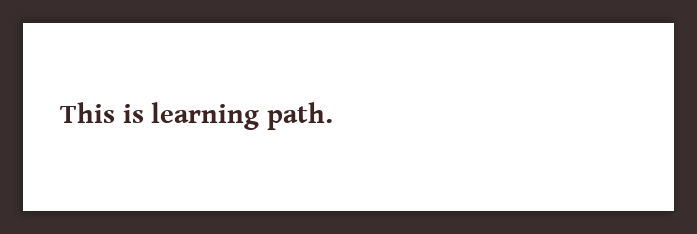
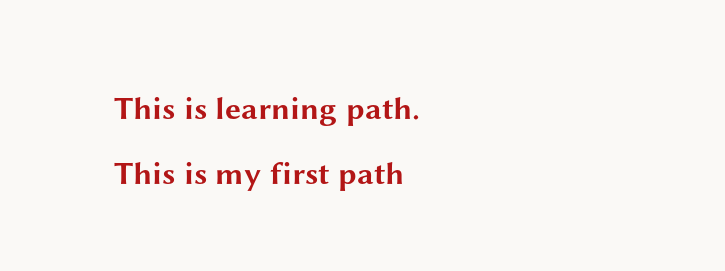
(333, 116) none -> [114,162,404,191] // This is my first path

